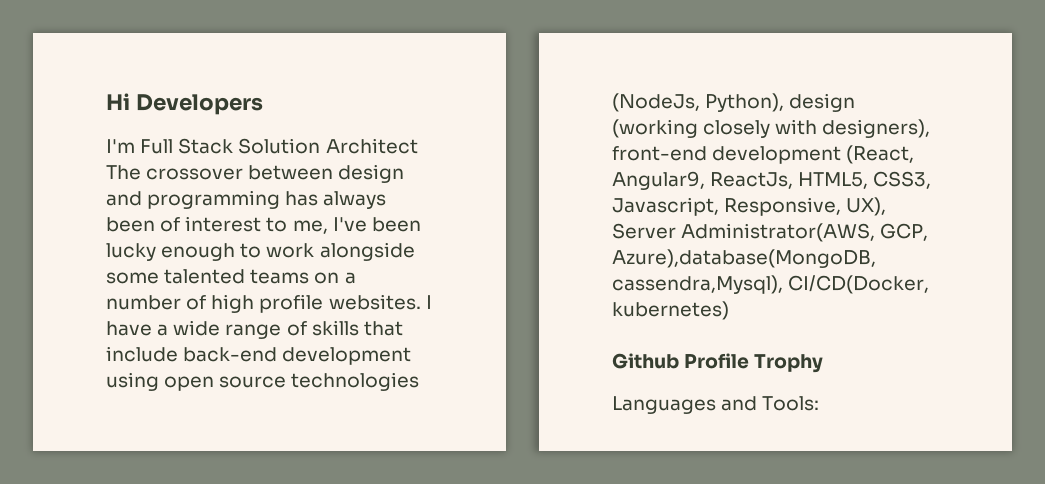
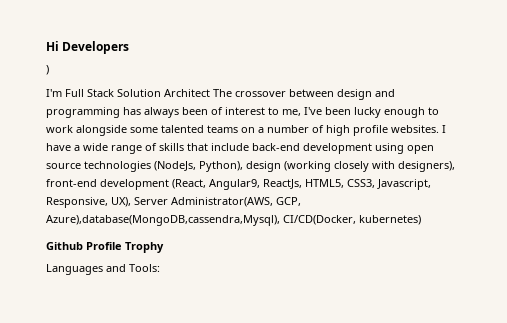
(263, 104) none -> [46,65,49,75] // )

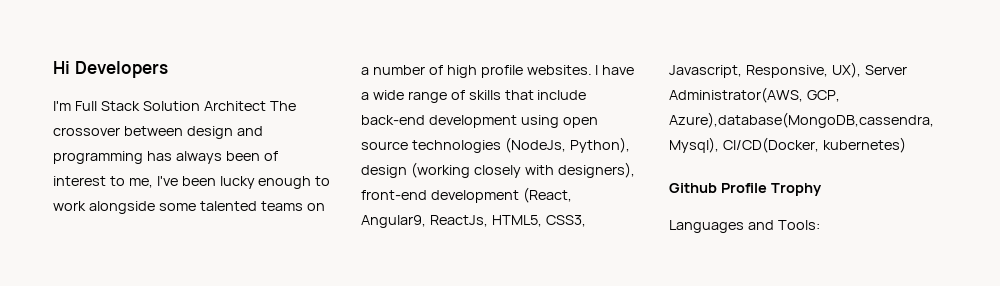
[46,65,49,75] // ) -> (168, 69) none

